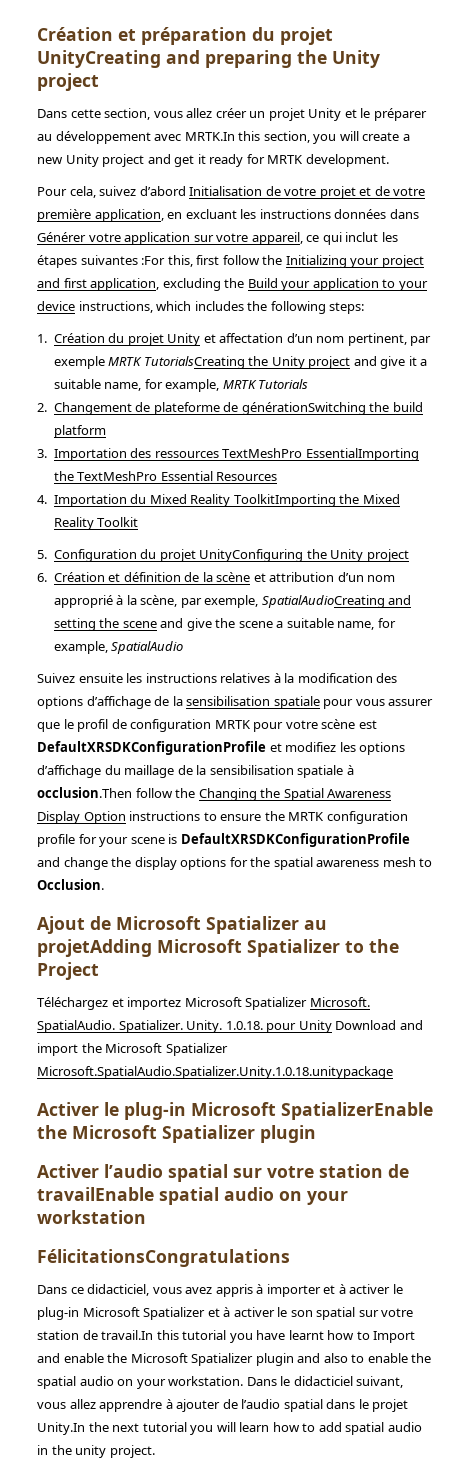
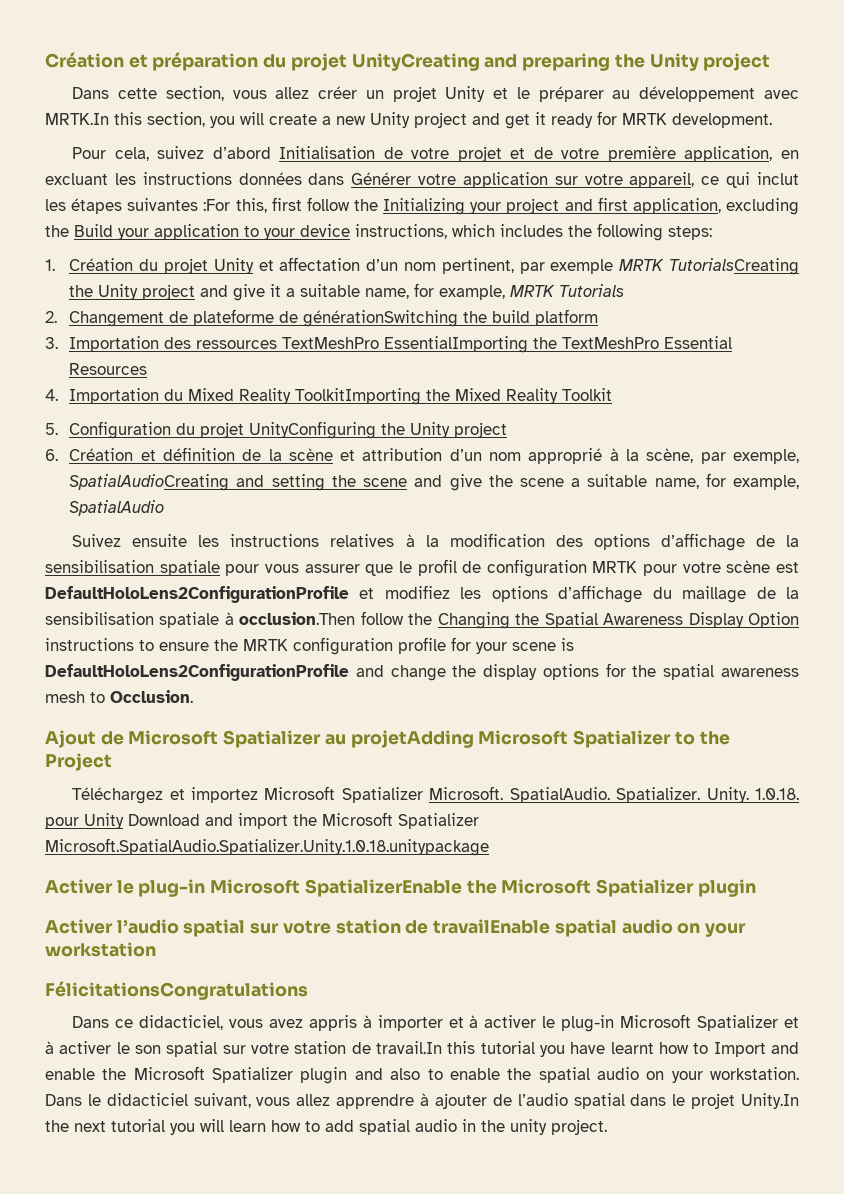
[37,741,266,755] DefaultXRSDKConfigurationProfile -> [45,586,349,603] DefaultHoloLens2ConfigurationProfile
[180,833,410,847] DefaultXRSDKConfigurationProfile -> [45,664,349,681] DefaultHoloLens2ConfigurationProfile

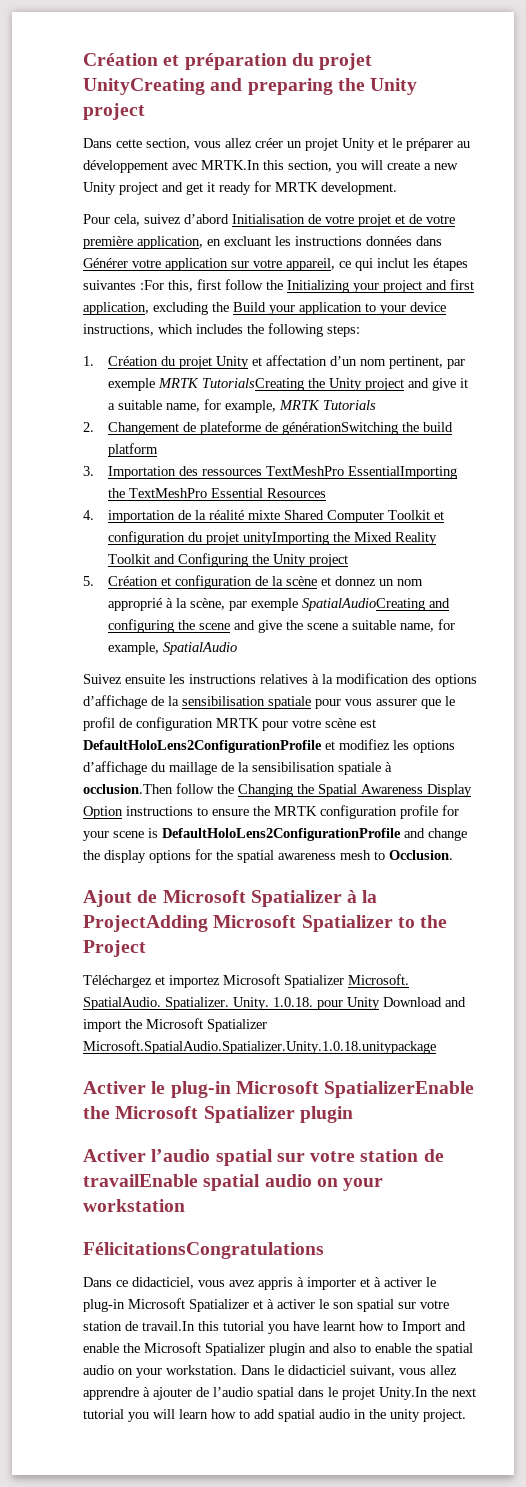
[69,388,422,405] Importation du Mixed Reality ToolkitImporting -> [107,510,444,523] [107,531,329,545] importation de la réalité mixte Shared Computer Toolkit et configuration du projet unityImporting
[45,421,508,439] [45,447,235,461] // 5. Configuration du projet UnityConfiguring the Unity project // 6. Création et définition -> [153,553,348,567] [83,575,252,589] and Configuring the Unity project // 5. Création et configuration
[362,448,482,461] attribution d’un -> [334,576,394,586] donnez un
[732,449,799,464] exemple, -> [250,598,298,611] exemple
[271,474,325,491] setting -> [107,619,174,633] configuring
[324,730,474,748] au projetAdding -> [347,890,378,903] [83,915,208,932] à la ProjectAdding

